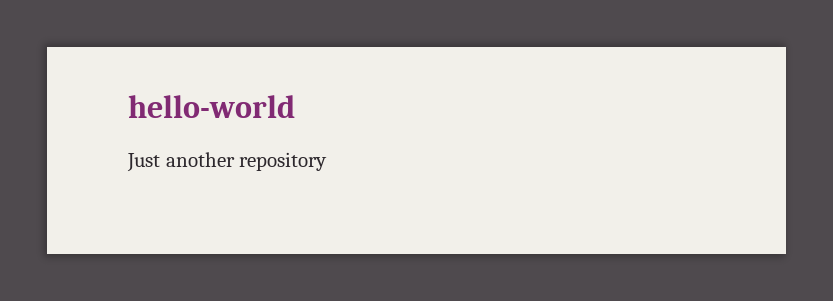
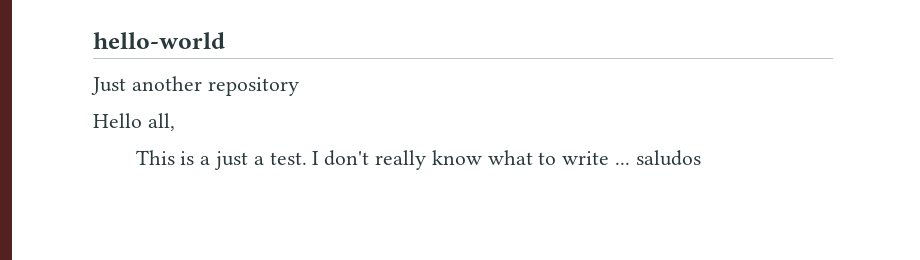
(328, 161) none -> [93,113,175,131] [135,150,701,170] // Hello all, // This is a just a test. I don't really know what to write ... saludos

